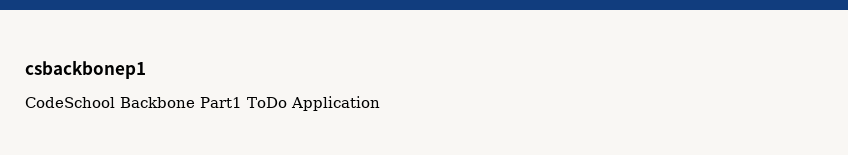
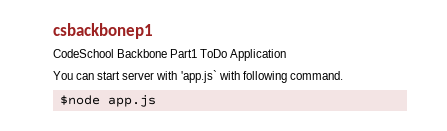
(380, 103) none -> [53,70,343,83] [59,95,156,107] // You can start server with 'app.js` with following command. // $node app.js

